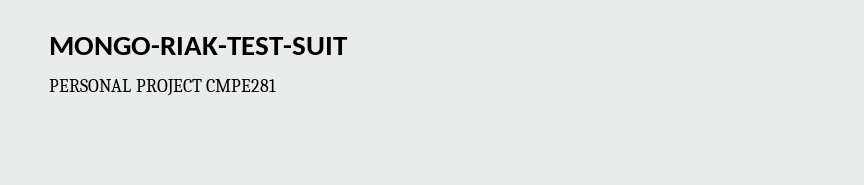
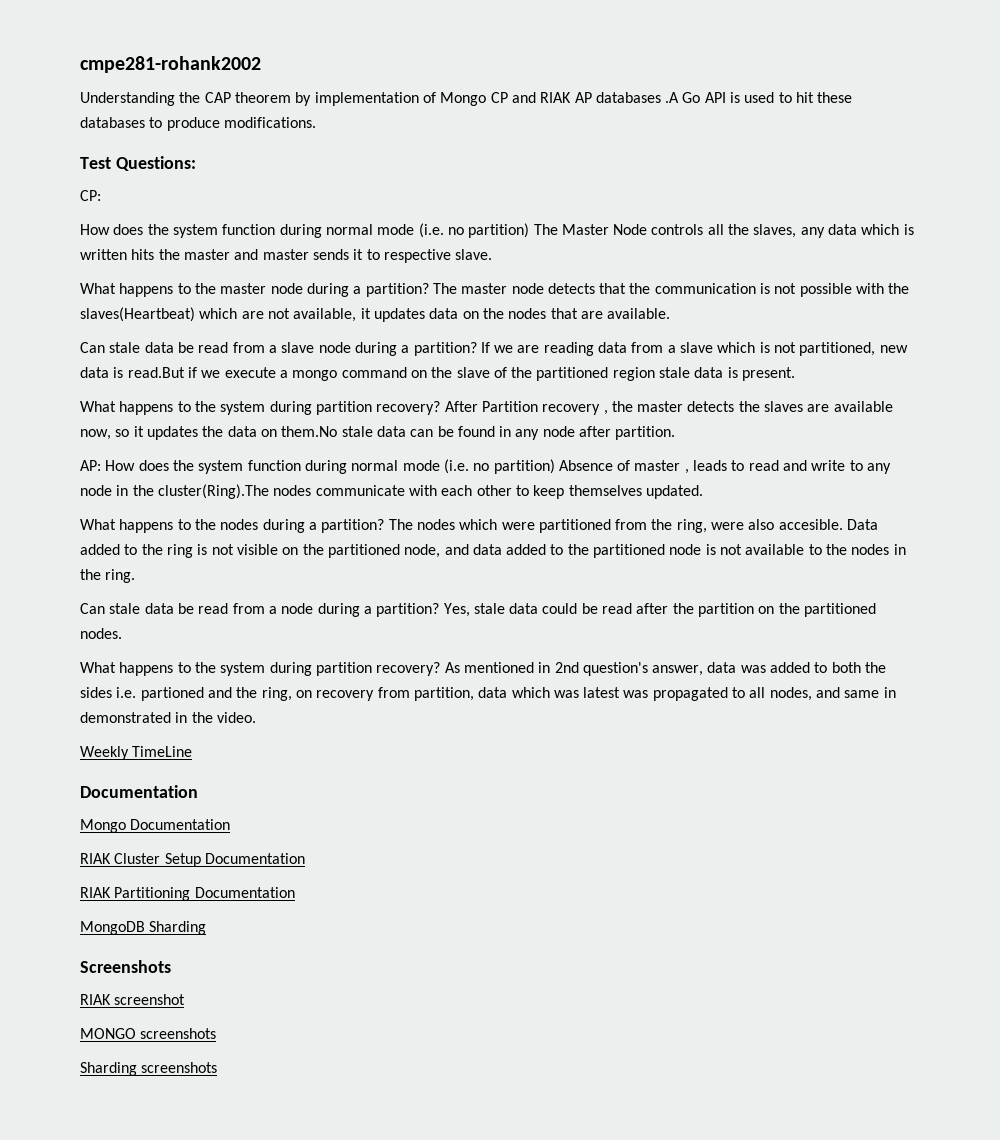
[49,37,348,55] [49,79,277,96] MONGO-RIAK-TEST-SUIT // PERSONAL PROJECT CMPE281 -> [80,56,261,73] [80,92,853,106] [80,117,316,131] [80,156,196,171] [80,190,101,201] [80,223,914,238] [80,249,493,263] [80,283,910,297] [80,307,671,322] [80,342,908,356] [80,367,796,381] [80,401,893,415] [80,426,676,440] [80,459,892,474] [80,484,703,499] [80,519,879,533] [80,544,906,558] [80,569,136,583] [80,603,877,617] [80,628,122,639] [80,662,887,676] [80,687,896,701] [80,712,256,723] [80,746,193,760] [80,785,198,798] [80,819,231,833] [80,853,305,867] [80,887,295,901] [80,921,207,935] [80,960,171,973] [80,994,186,1005] [80,1028,217,1039] [80,1062,218,1076] cmpe281-rohank2002 // Understanding the CAP theorem by implementation of Mongo CP and RIAK AP databases .A Go API is used to hit these databases to produce modifications. // Test Questions: // CP: // How does the system function during normal mode (i.e. no partition) The Master Node controls all the slaves, any data which is written hits the master and master sends it to respective slave. // What happens to the master node during a partition? The master node detects that the communication is not possible with the slaves(Heartbeat) which are not available, it updates data on the nodes that are available. // Can stale data be read from a slave node during a partition? If we are reading data from a slave which is not partitioned, new data is read.But if we execute a mongo command on the slave of the partitioned region stale data is present. // What happens to the system during partition recovery? After Partition recovery , the master detects the slaves are available now, so it updates the data on them.No stale data can be found in any node after partition. // AP: How does the system function during normal mode (i.e. no partition) Absence of master , leads to read and write to any node in the cluster(Ring).The nodes communicate with each other to keep themselves updated. // What happens to the nodes during a partition? The nodes which were partitioned from the ring, were also accesible. Data added to the ring is not visible on the partitioned node, and data added to the partitioned node is not available to the nodes in the ring. // Can stale data be read from a node during a partition? Yes, stale data could be read after the partition on the partitioned nodes. // What happens to the system during partition recovery? As mentioned in 2nd question's answer, data was added to both the sides i.e. partioned and the ring, on recovery from partition, data which was latest was propagated to all nodes, and same in demonstrated in the video. // Weekly TimeLine // Documentation // Mongo Documentation // RIAK Cluster Setup Documentation // RIAK Partitioning Documentation // MongoDB Sharding // Screenshots // RIAK screenshot // MONGO screenshots // Sharding screenshots

